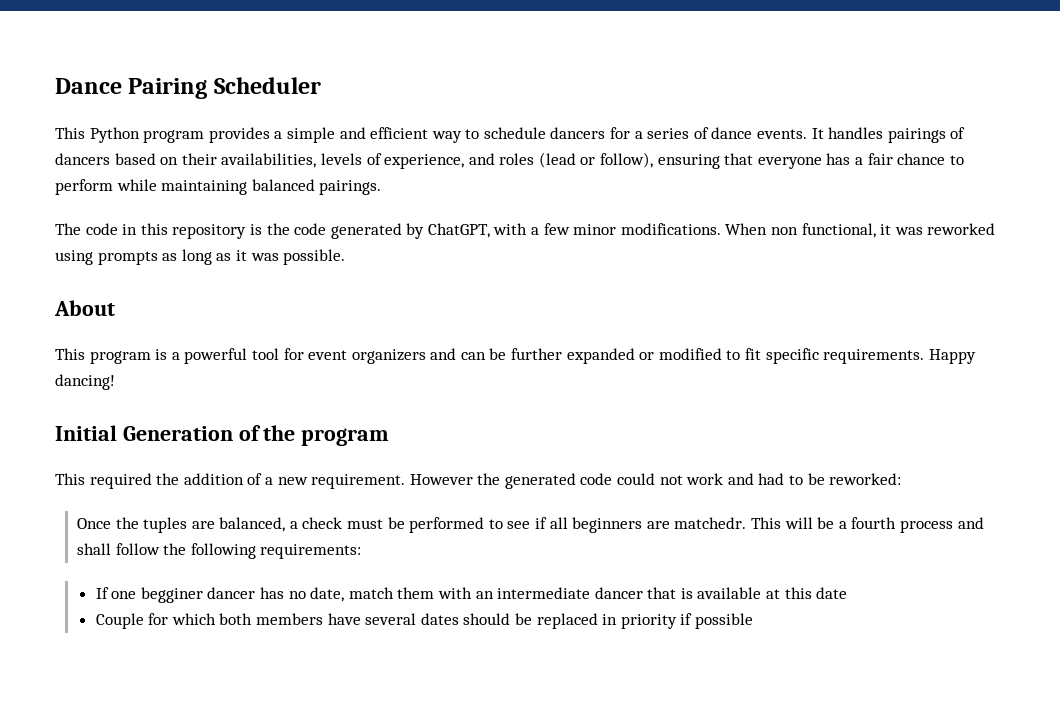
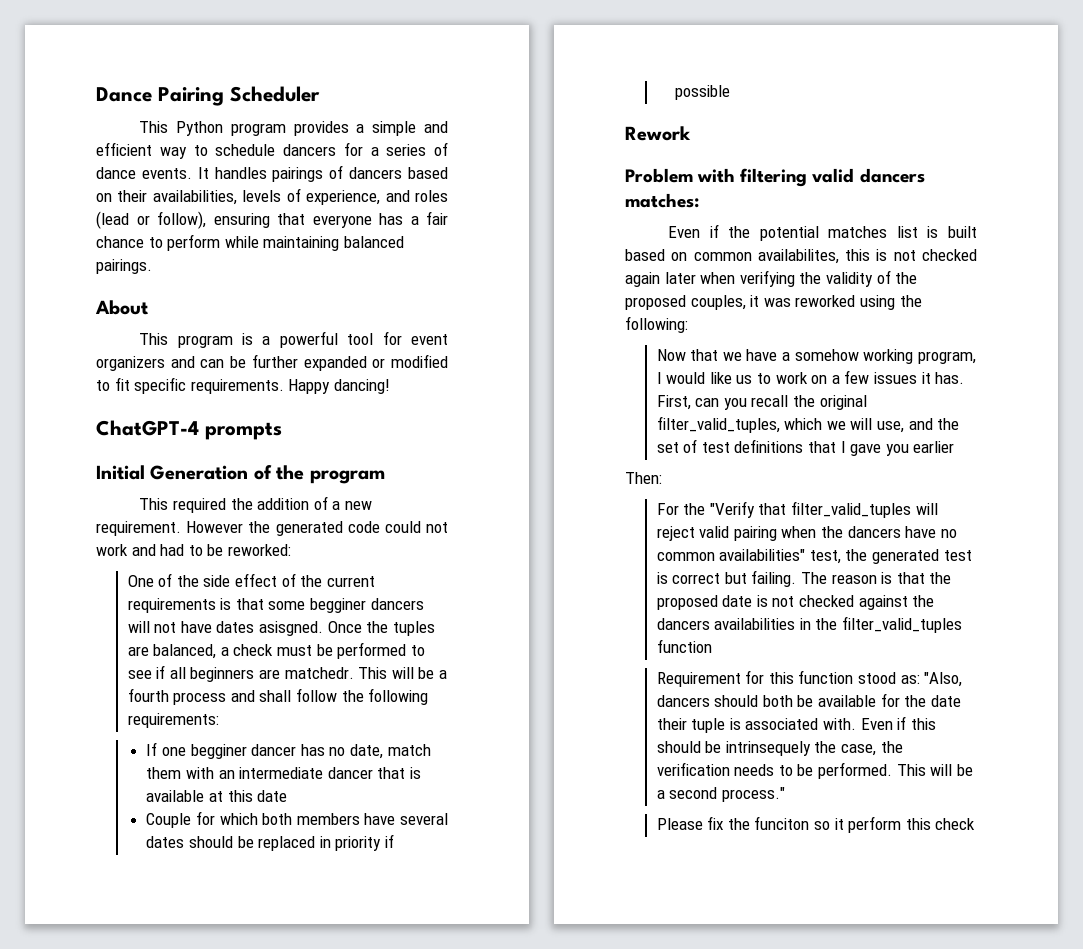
[55,223,996,239] [55,249,346,265] // The code in this repository is the code generated by ChatGPT, with a few minor modifications. When non functional, it was reworked using prompts as long as it was possible. -> (152, 266) none
(115, 382) none -> [96,420,282,440] // ChatGPT-4 prompts
(902, 479) none -> [127,573,375,587] [127,598,424,613] [127,621,324,636] One of the side effect of the current requirements is that some begginer dancers will not have dates asisgned.
(753, 621) none -> [625,126,691,141] [625,168,925,187] [625,193,699,208] [668,224,977,241] [625,249,977,264] [625,270,918,287] [625,295,922,310] [625,316,688,333] [656,349,976,364] [656,370,965,384] [656,395,867,410] [656,416,960,433] [656,439,955,456] [625,472,662,484] [656,501,938,518] [656,526,957,541] [656,549,972,564] [656,570,952,587] [656,595,935,610] [656,616,963,633] [656,639,712,653] [656,670,963,687] [656,693,961,707] [656,716,936,733] [656,741,903,756] [656,762,973,779] [656,787,785,802] [656,816,976,833] // Rework // Problem with filtering valid dancers matches: // Even if the potential matches list is built based on common availabilites, this is not checked again later when verifying the validity of the proposed couples, it was reworked using the following: // Now that we have a somehow working program, I would like us to work on a few issues it has. First, can you recall the original filter_valid_tuples, which we will use, and the set of test definitions that I gave you earlier // Then: // For the "Verify that filter_valid_tuples will reject valid pairing when the dancers have no common availabilities" test, the generated test is correct but failing. The reason is that the proposed date is not checked against the dancers availabilities in the filter_valid_tuples function // Requirement for this function stood as: "Also, dancers should both be available for the date their tuple is associated with. Even if this should be intrinsequely the case, the verification needs to be performed. This will be a second process." // Please fix the funciton so it perform this check

